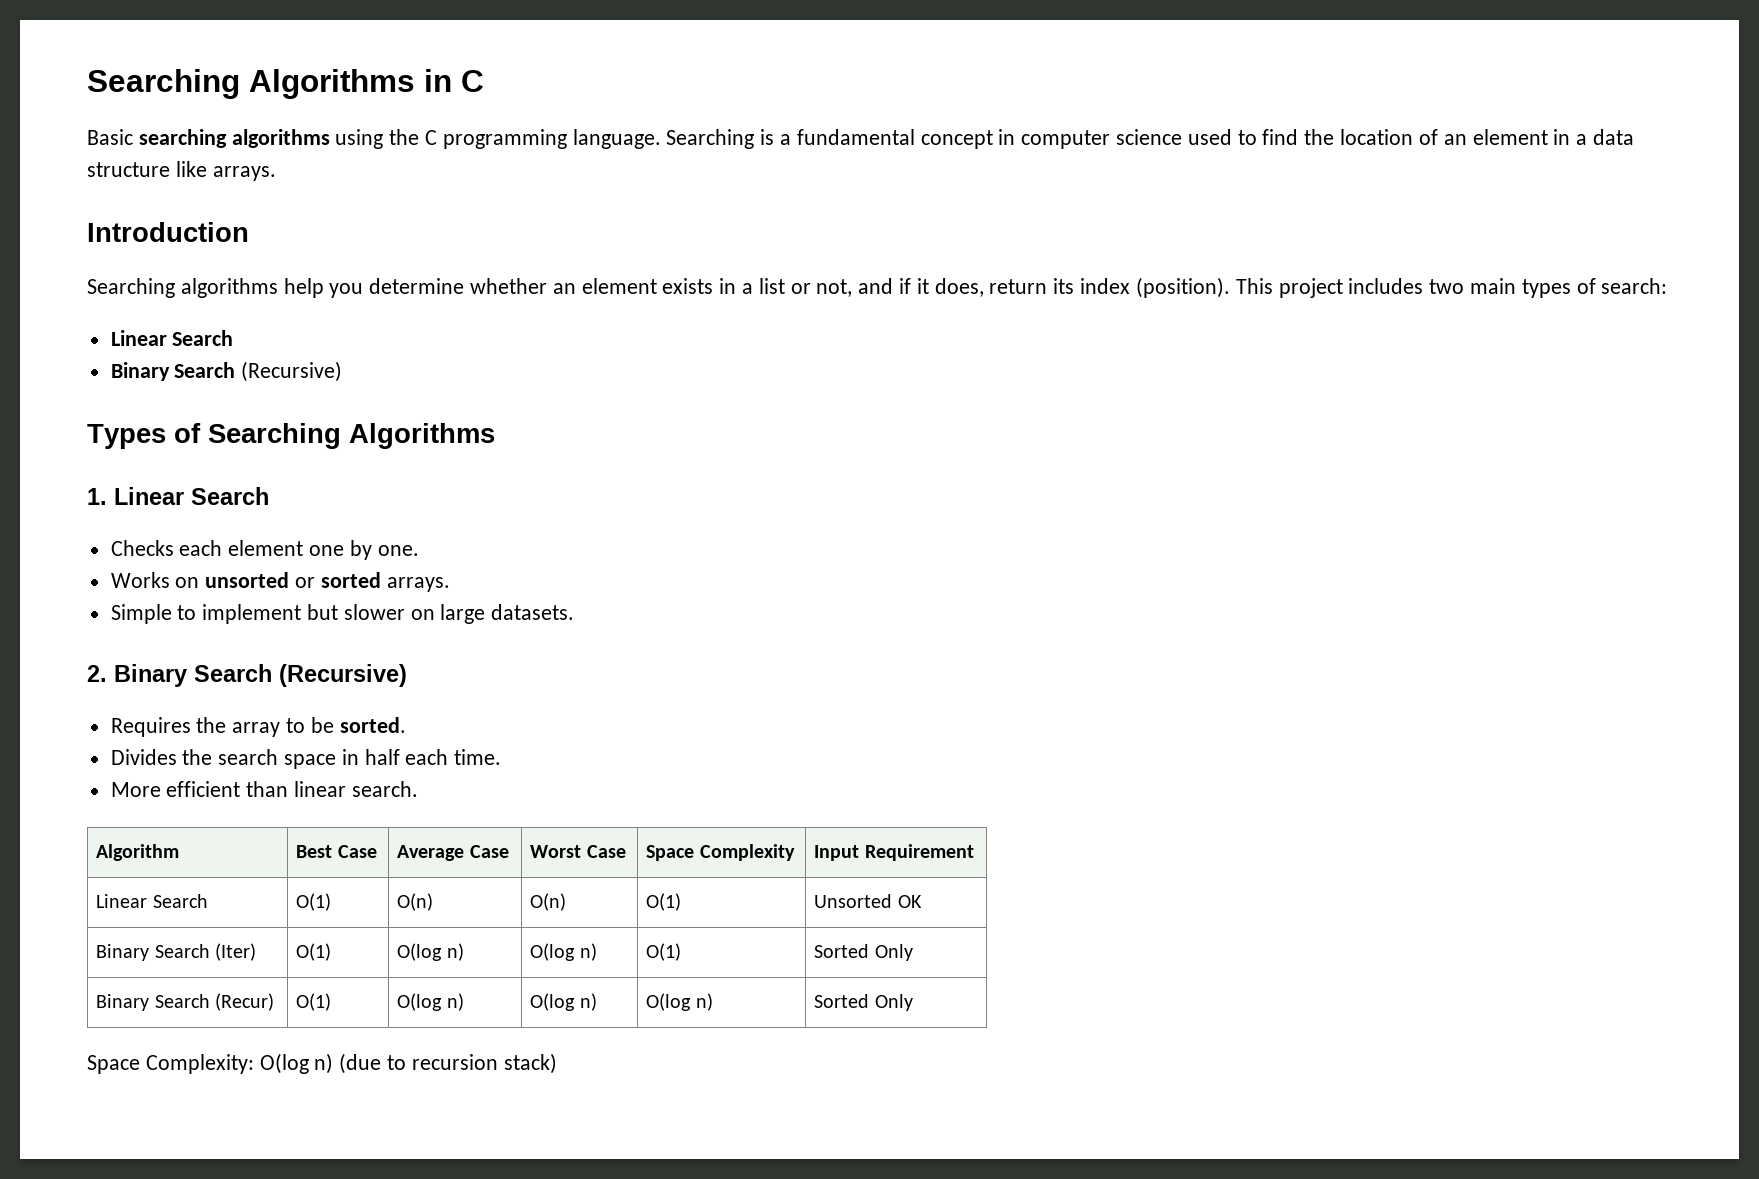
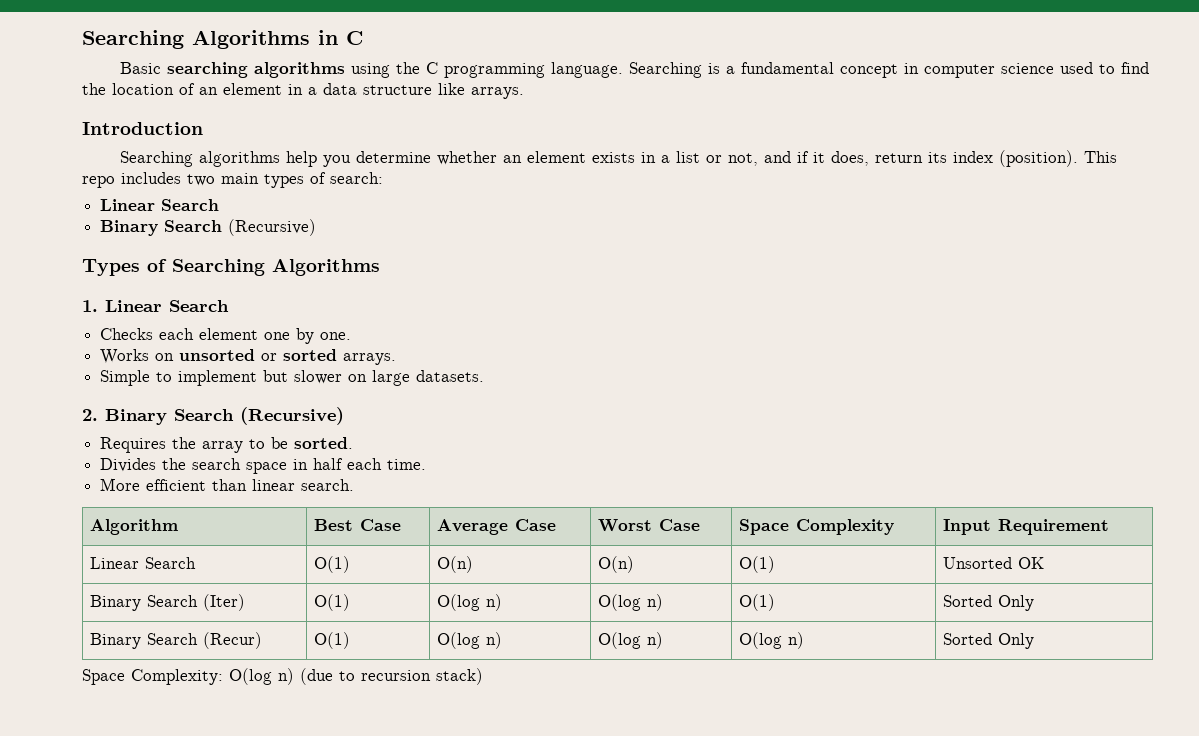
[1278,278,1343,298] project -> [82,176,115,188] repo

